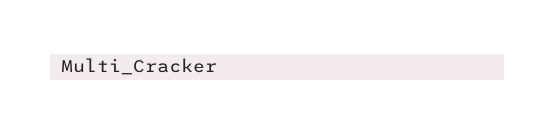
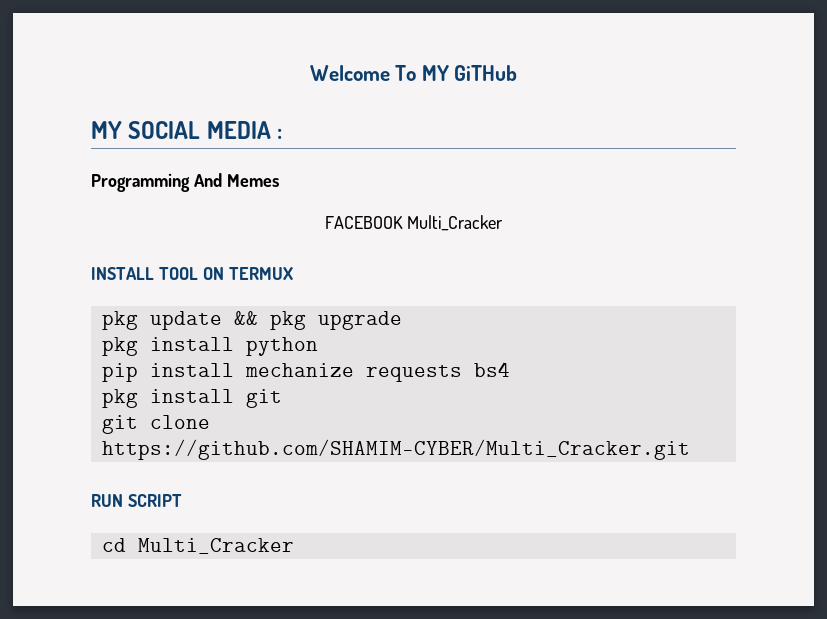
(60, 66) none -> [309,65,518,81] [91,121,283,139] [91,173,279,192] [324,215,504,231] [91,267,293,280] [101,311,402,330] [101,337,318,356] [101,362,510,382] [101,389,282,408] [101,415,210,434] [101,439,690,460] [91,494,182,507] [101,538,126,552] Welcome To MY GiTHub // MY SOCIAL MEDIA : // Programming And Memes // FACEBOOK Multi_Cracker // INSTALL TOOL ON TERMUX // pkg update && pkg upgrade // pkg install python // pip install mechanize requests bs4 // pkg install git // git clone https://github.com/SHAMIM-CYBER/Multi_Cracker.git // RUN SCRIPT // cd

